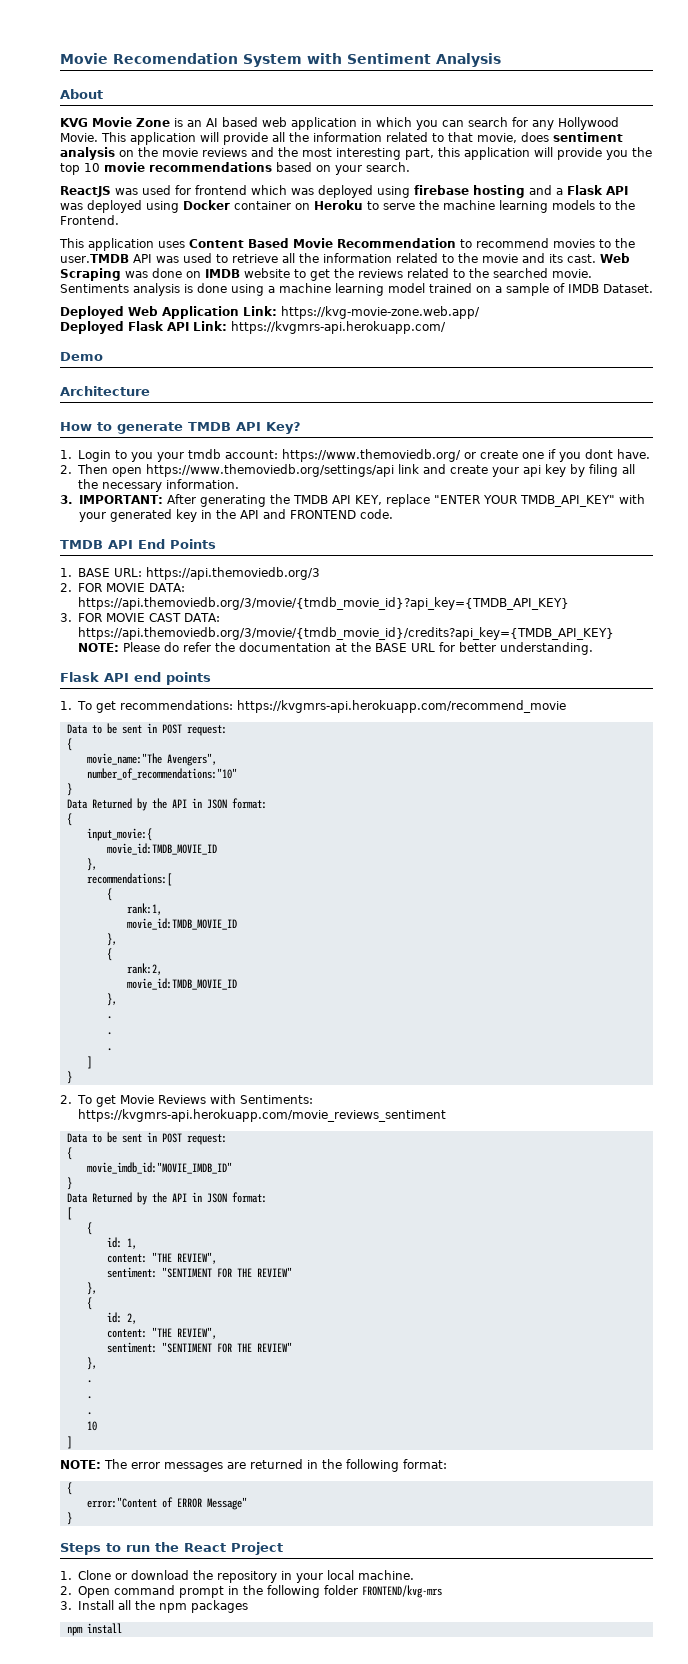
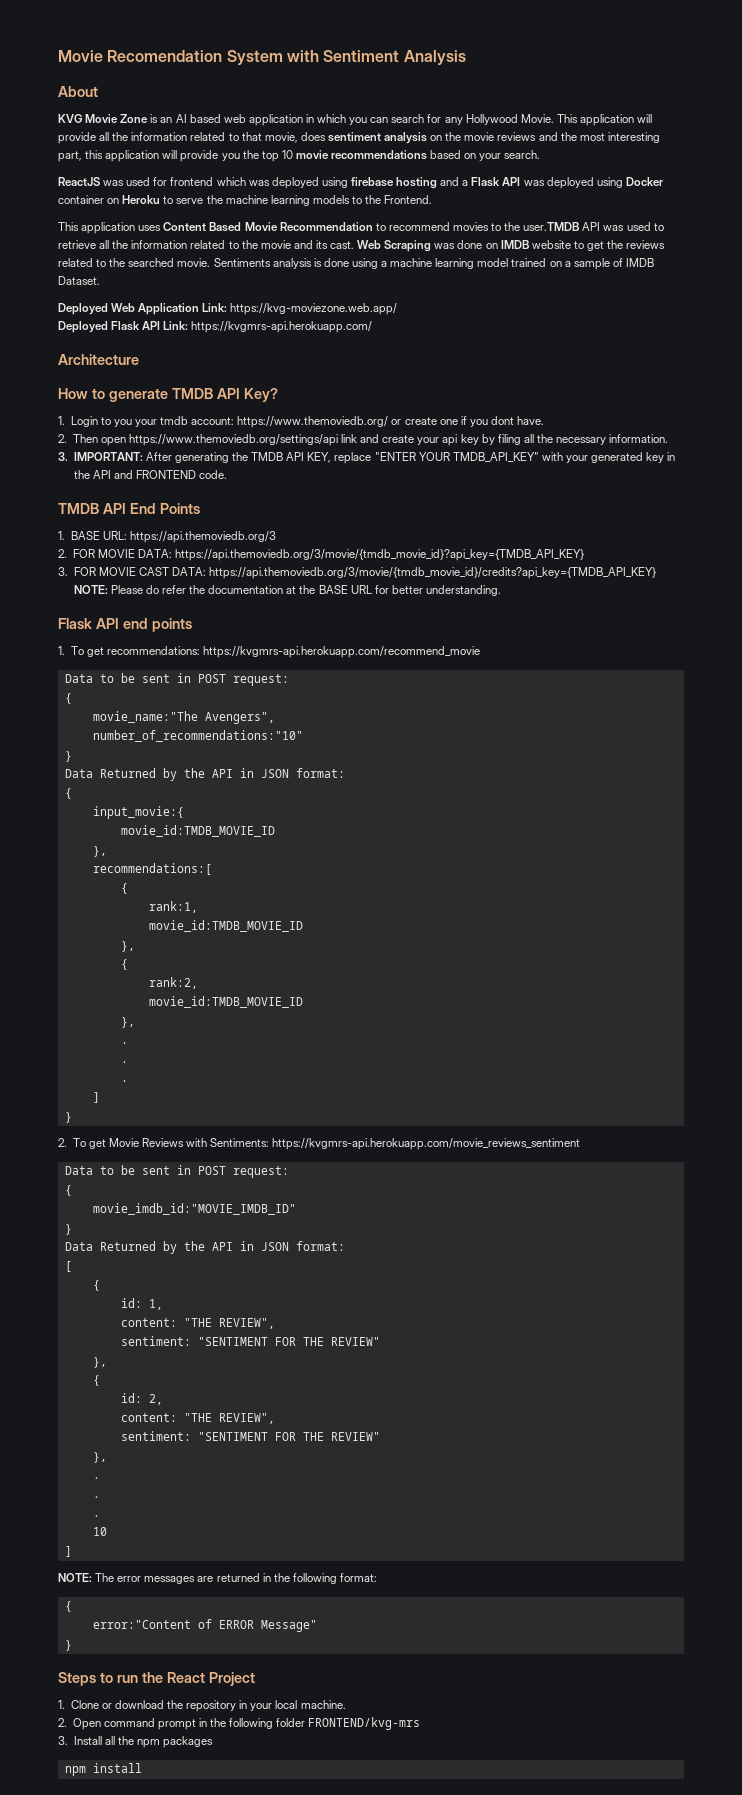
[281,306,480,319] https://kvg-movie-zone.web.app/ -> [230,303,398,315] https://kvg-moviezone.web.app/
[60,352,103,361] // Demo -> (373, 327) none

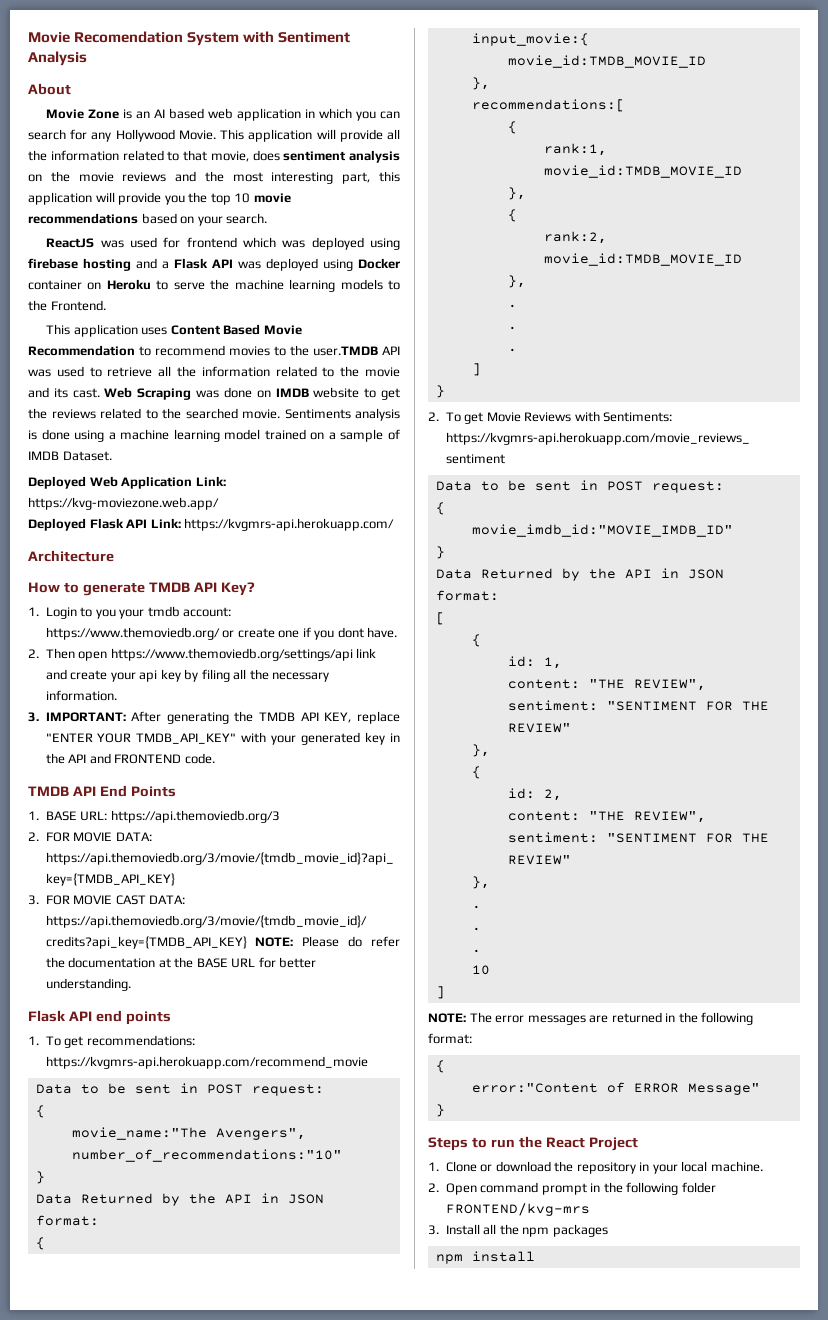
[58,114,82,123] KVG -> (71, 89) none

